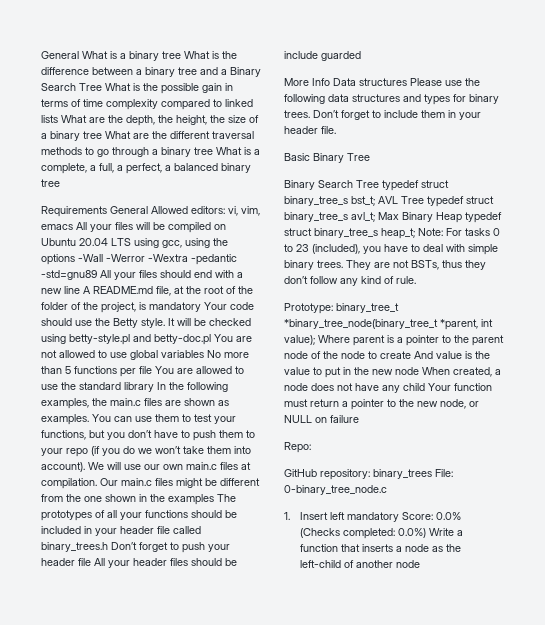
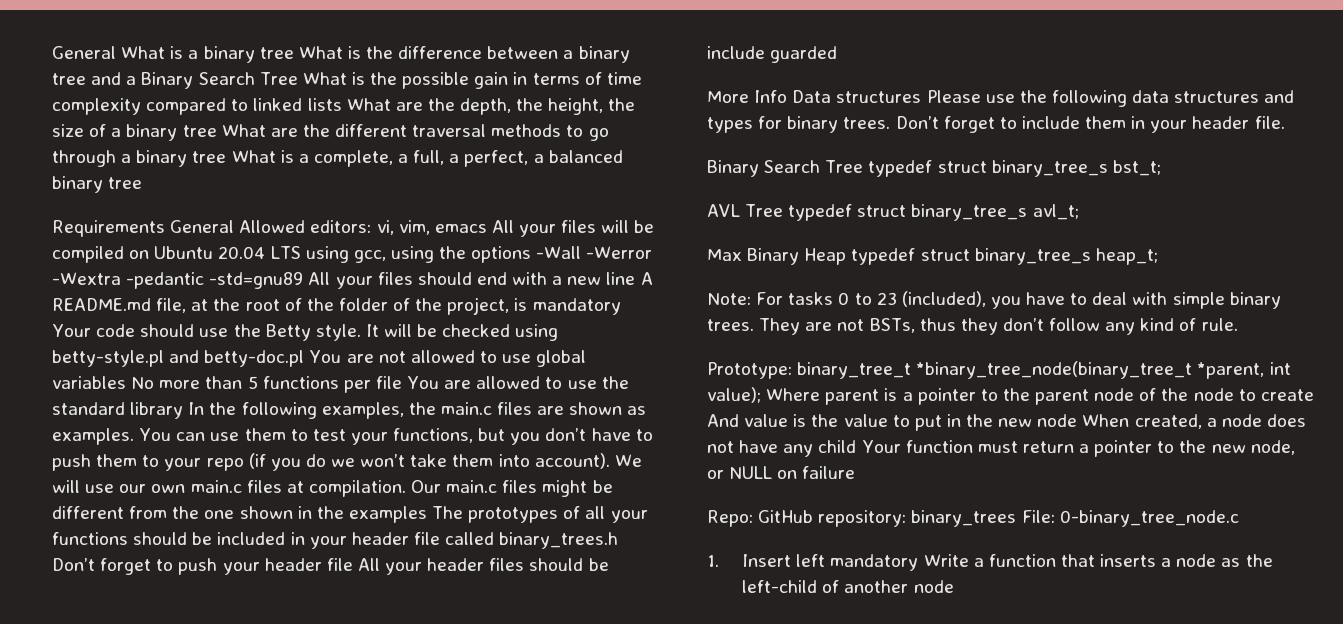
[284,153,370,163] // Basic Binary Tree -> (1285, 122) none
(375, 201) none -> (1161, 168) //
(375, 217) none -> (1079, 212) //
(415, 233) none -> (1158, 256) //
(311, 447) // -> (753, 518) none
[402,512,462,520] [300,528,427,539] Score: 0.0% (Checks completed: 0.0%) -> (919, 562) none

